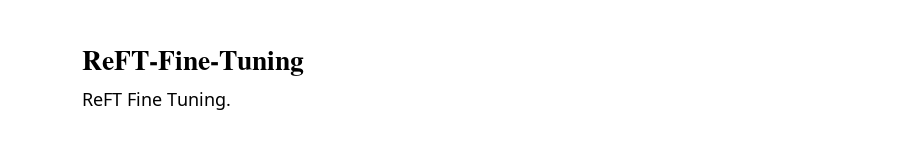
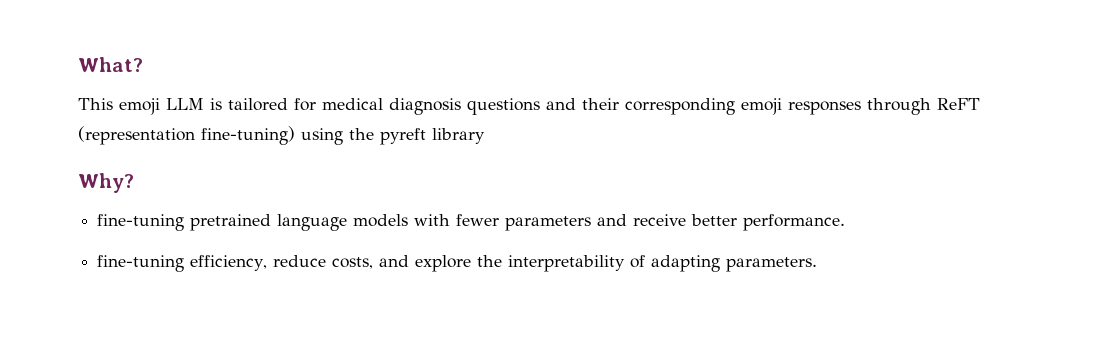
[82,51,304,76] [82,92,231,110] ReFT-Fine-Tuning // ReFT Fine Tuning. -> [78,57,143,72] [78,98,980,115] [78,126,485,145] [78,173,134,193] [97,214,846,231] [97,255,818,272] What? // This emoji LLM is tailored for medical diagnosis questions and their corresponding emoji responses through ReFT (representation fine-tuning) using the pyreft library // Why? // fine-tuning pretrained language models with fewer parameters and receive better performance. // fine-tuning efficiency, reduce costs, and explore the interpretability of adapting parameters.

